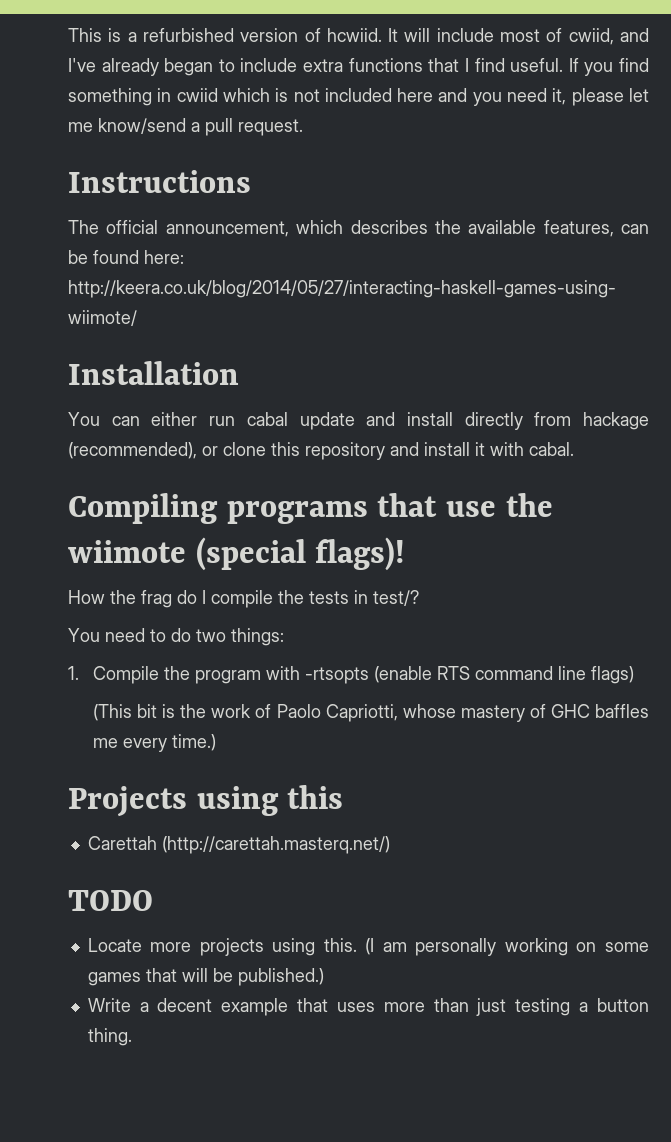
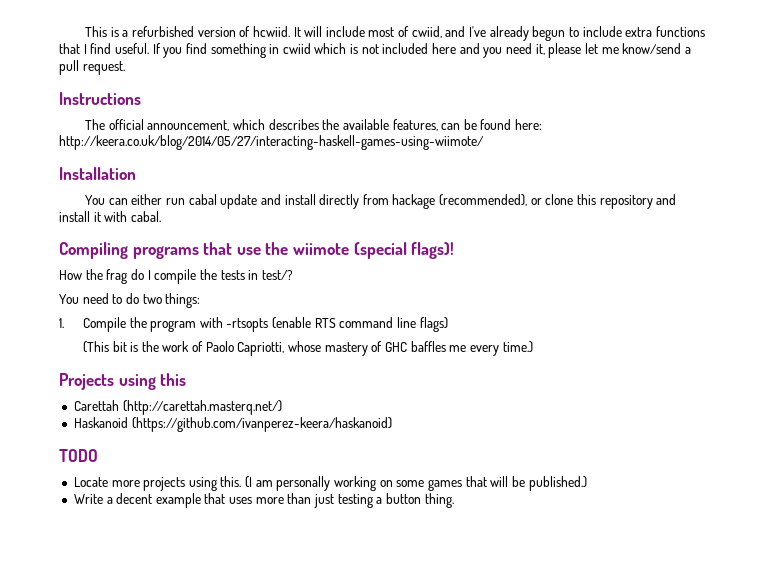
[164,58,214,76] began -> [532,26,566,41] begun
(390, 845) none -> [73,417,393,432] // Haskanoid (https://github.com/ivanperez-keera/haskanoid)

